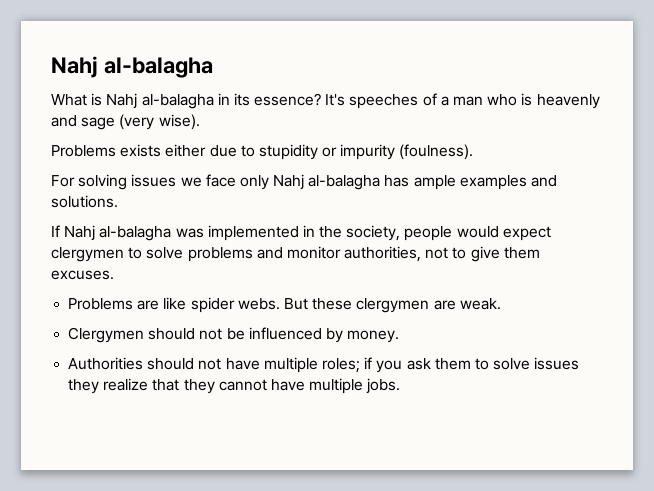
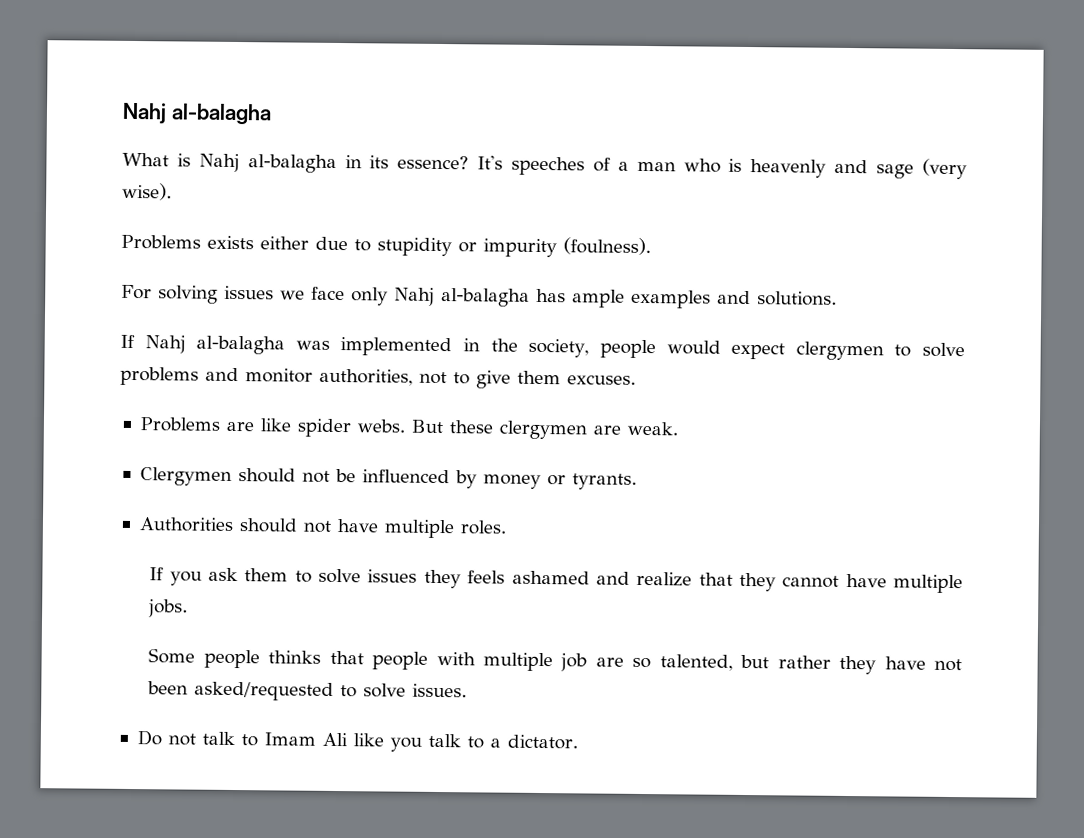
[347,330,400,343] money. -> [482,473,637,490] money or tyrants.
[321,357,373,373] roles; if -> [459,520,507,535] [149,567,165,581] roles. // If
(100, 386) none -> [467,570,630,585] feels ashamed and
(401, 386) none -> [148,648,963,675] [147,681,468,701] [136,730,578,752] // Some people thinks that people with multiple job are so talented, but rather they have not been asked/requested to solve issues. // Do not talk to Imam Ali like you talk to a dictator.

